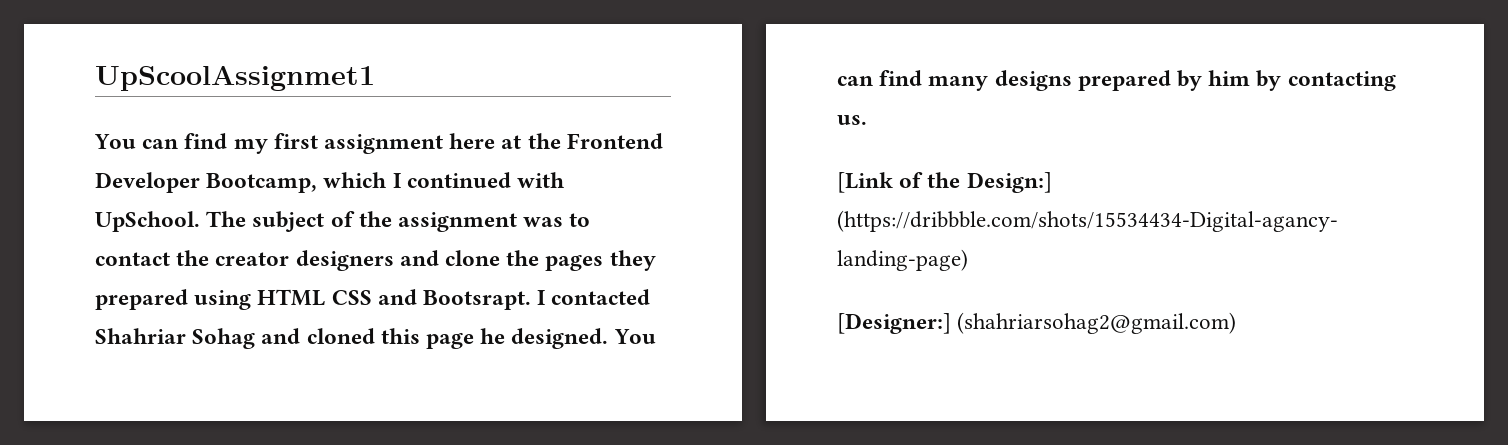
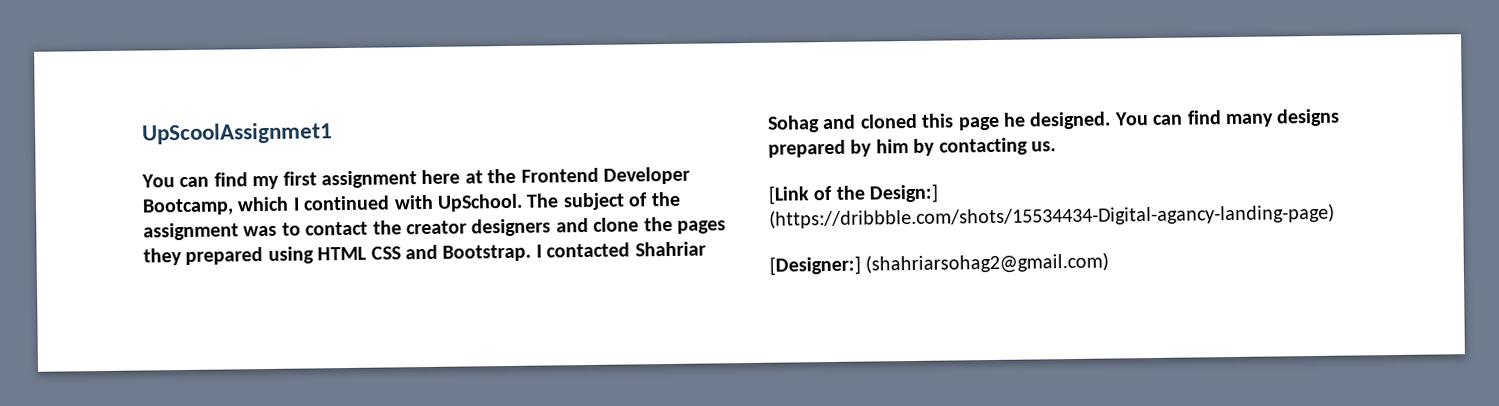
[423,290,532,310] Bootsrapt. -> [442,244,532,262] Bootstrap.

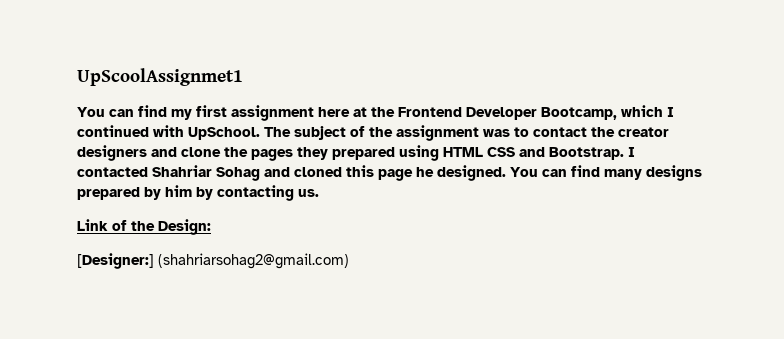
[768,183,940,205] [769,203,1335,229] [Link of the Design:] (https://dribbble.com/shots/15534434-Digital-agancy-landing-page) -> [77,219,211,235] Link of the Design:

